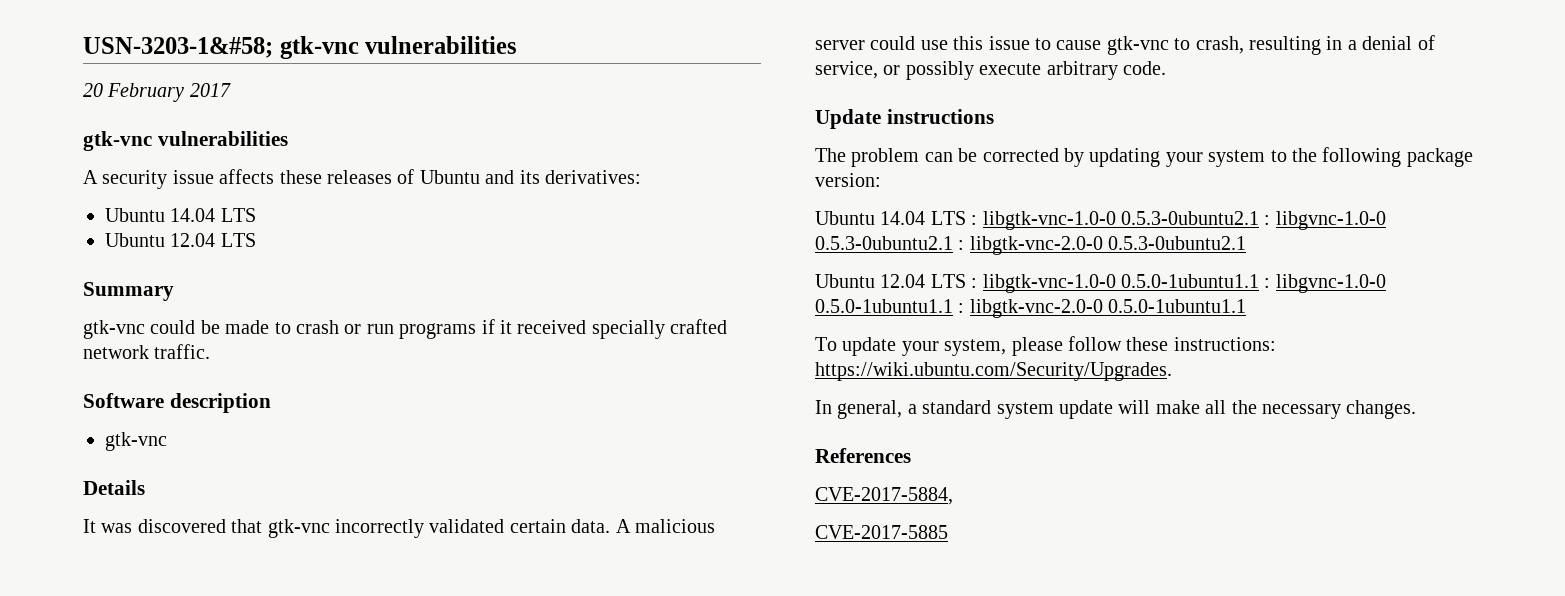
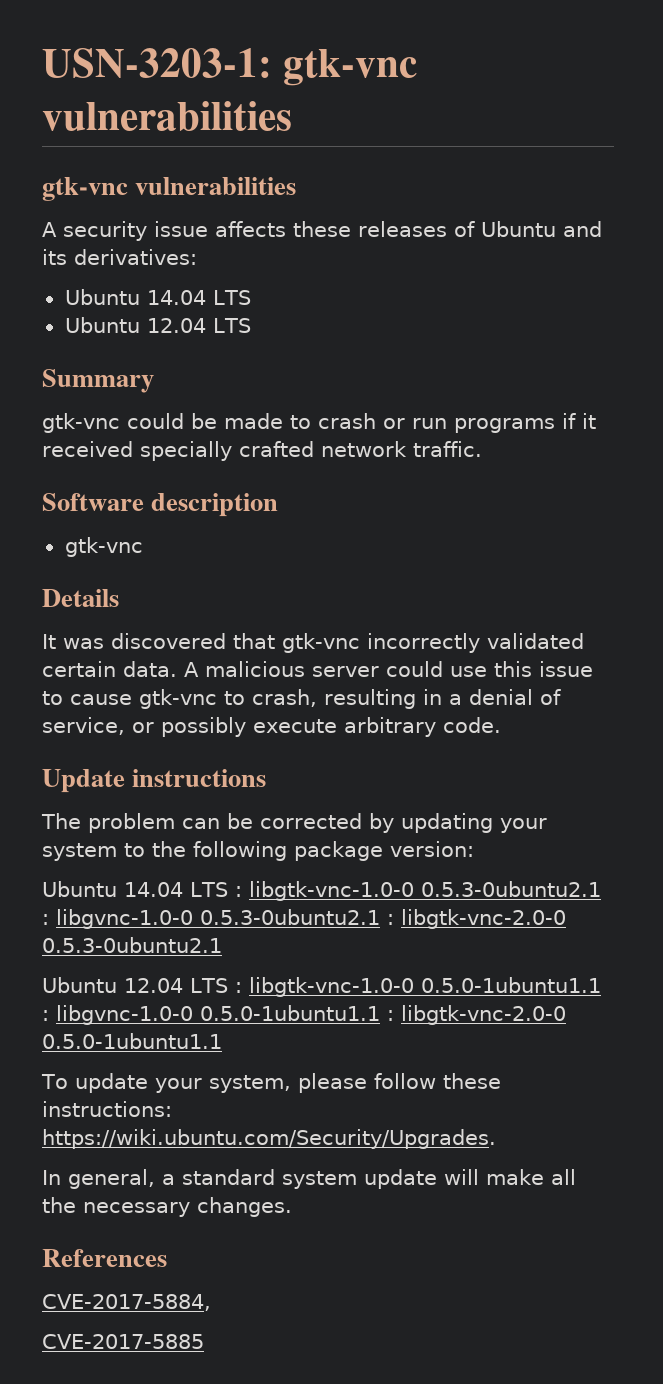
[83,36,518,59] [83,83,231,102] USN-3203-1&#58; gtk-vnc vulnerabilities // 20 February 2017 -> [42,48,418,86] [42,101,292,131] USN-3203-1: gtk-vnc vulnerabilities

